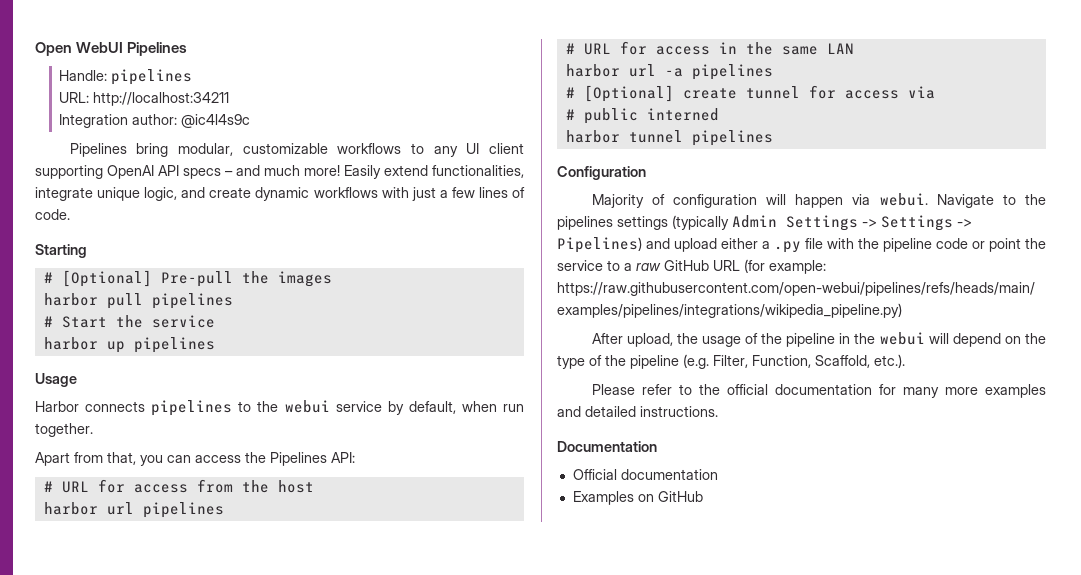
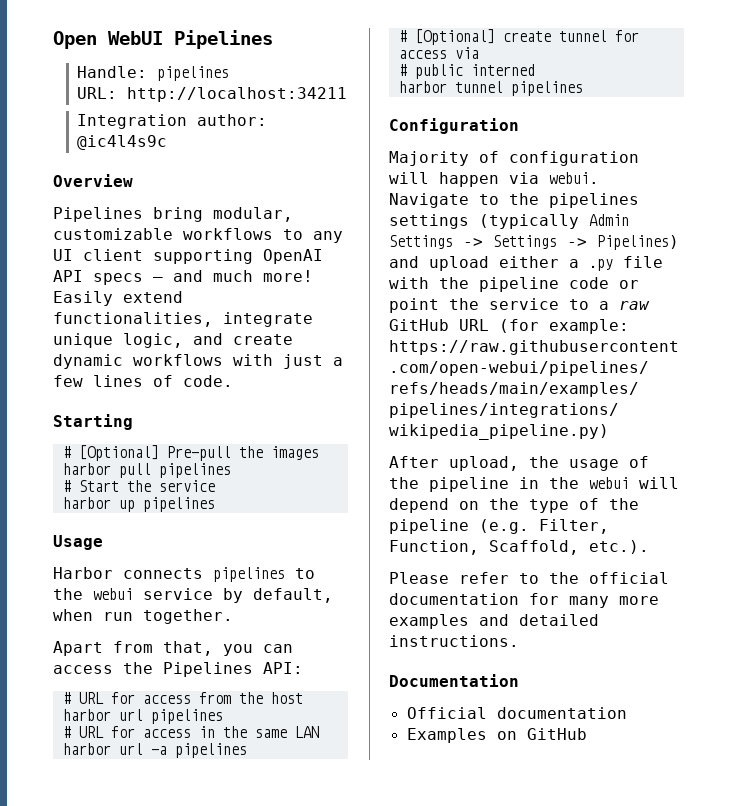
(251, 121) none -> [53,174,133,187] // Overview

